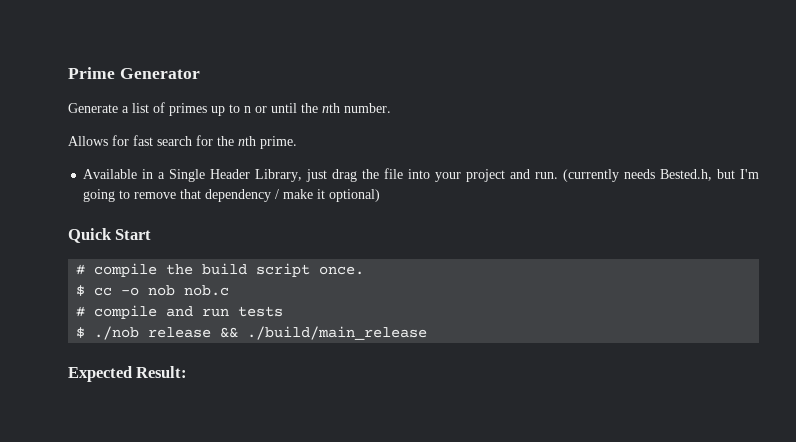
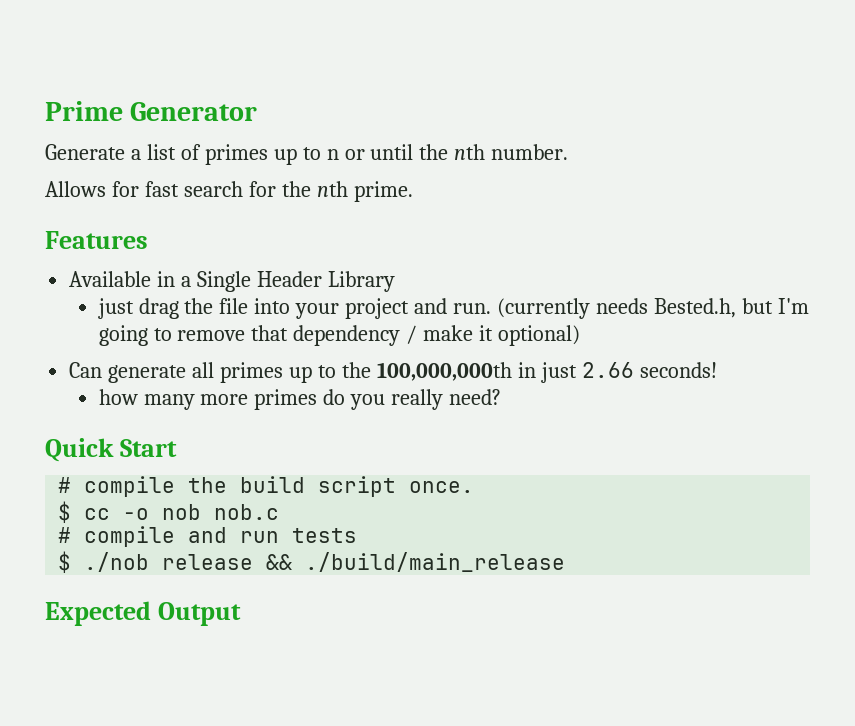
(297, 142) none -> [45,231,148,249] // Features
[255,169,303,182] Library, -> [327,271,395,292] Library //
(381, 195) none -> [69,362,717,383] [98,389,502,410] // Can generate all primes up to the 100,000,000th in just 2.66 seconds! // how many more primes do you really need?
[136,366,188,378] Result: -> [157,602,241,626] Output

